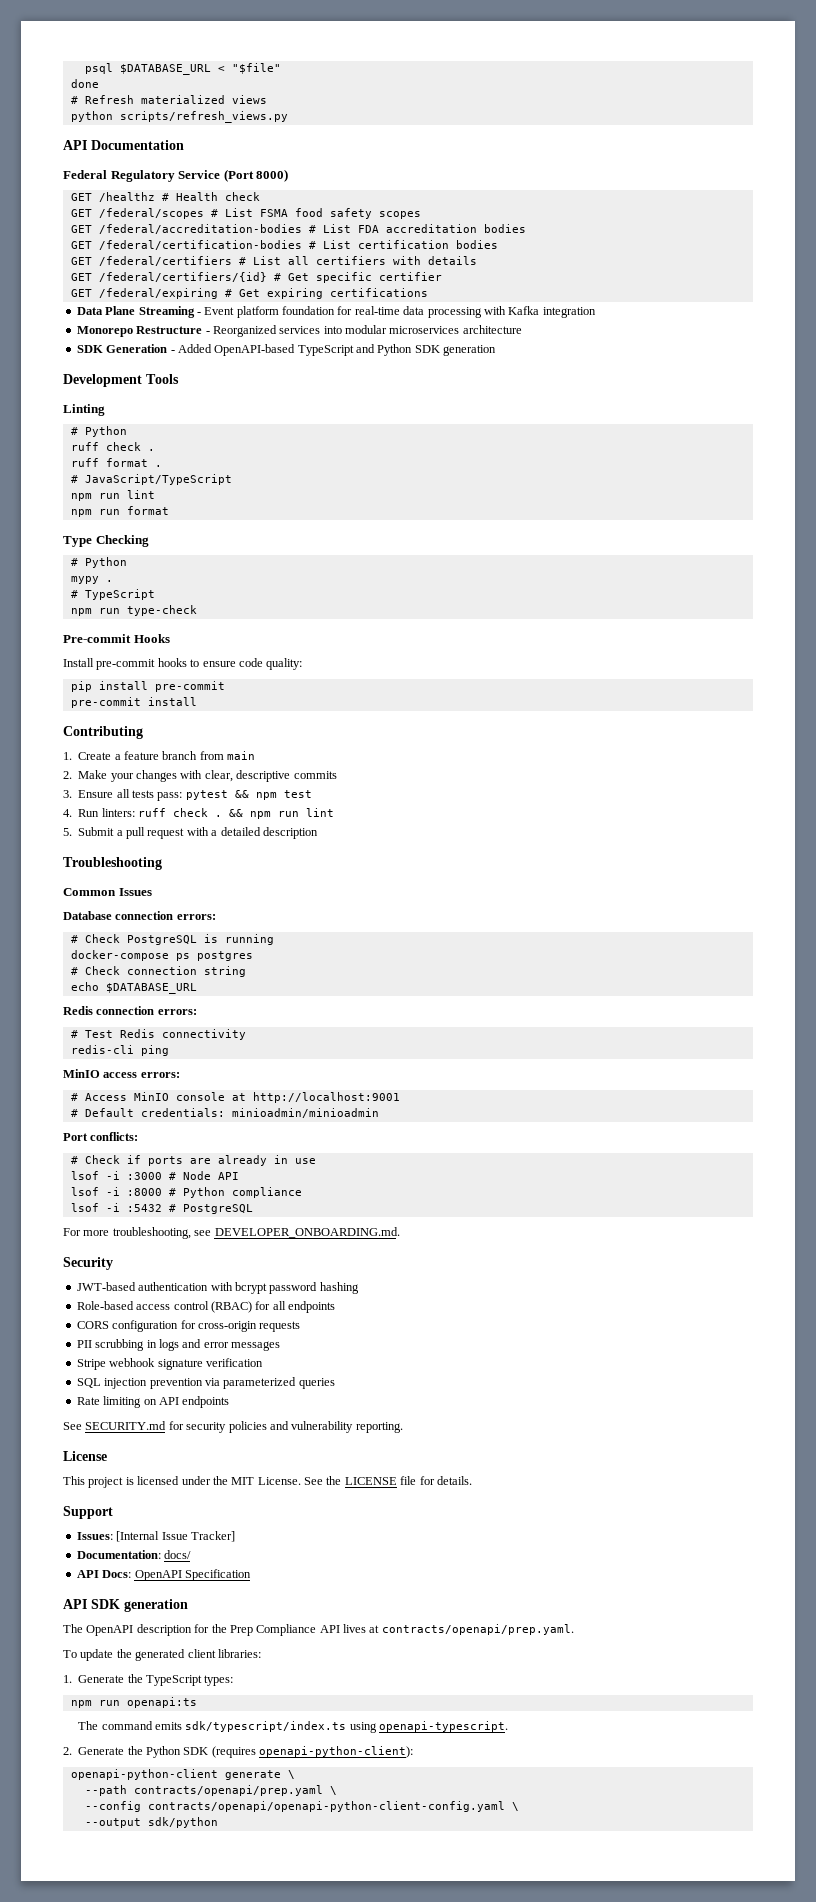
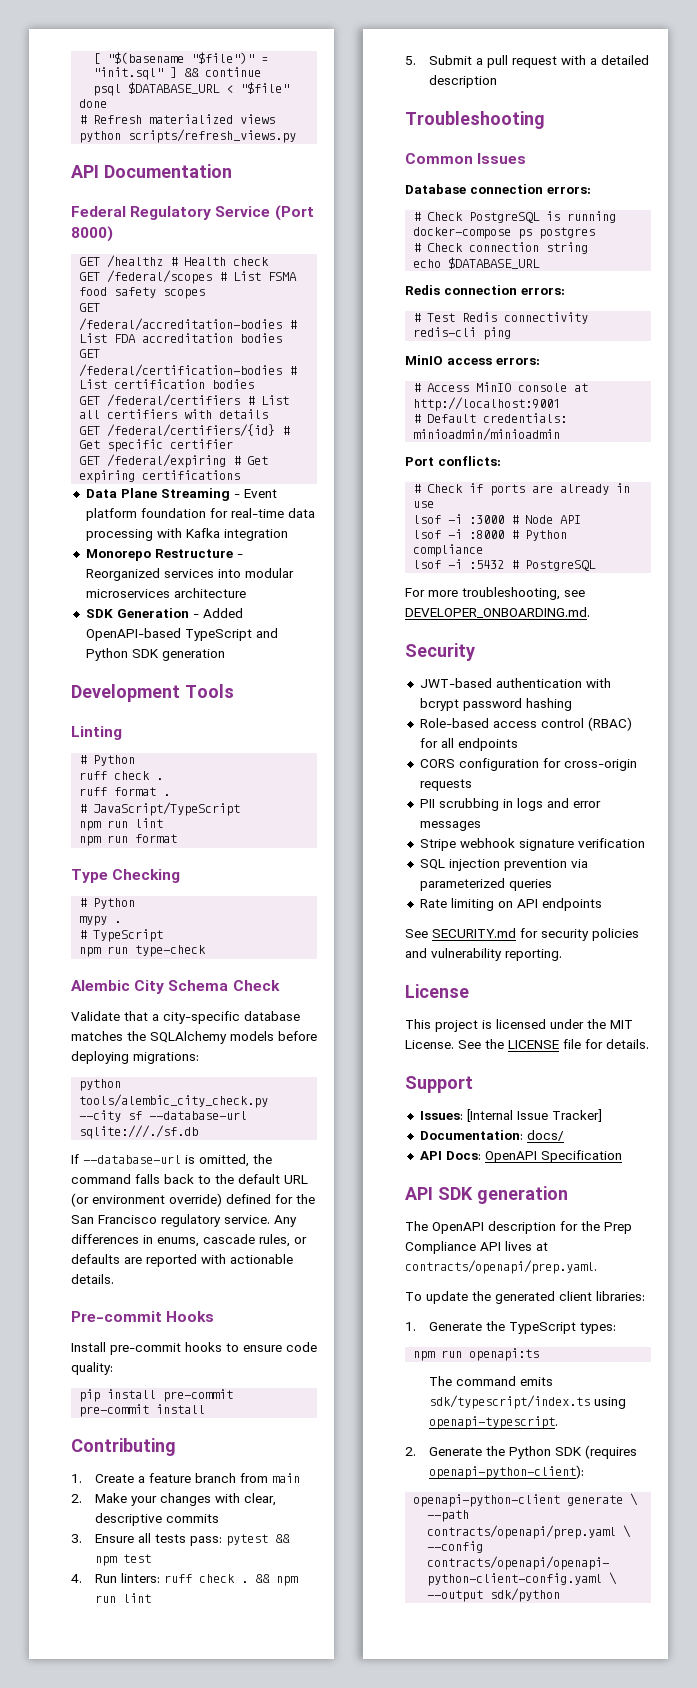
(84, 68) none -> [93,52,269,64] [93,67,262,80] [ "$(basename "$file")" = "init.sql" ] && continue //
(197, 610) none -> [71,980,280,994] [71,1011,300,1024] [71,1031,317,1044] [71,1051,199,1064] [79,1079,122,1091] [79,1094,269,1108] [79,1110,248,1122] [79,1125,199,1139] [71,1154,272,1167] [71,1174,308,1184] [71,1193,315,1207] [71,1214,297,1227] [71,1234,307,1247] [71,1254,293,1267] [71,1274,114,1284] // Alembic City Schema Check // Validate that a city-specific database matches the SQLAlchemy models before deploying migrations: // python tools/alembic_city_check.py --city sf --database-url sqlite:///./sf.db // If --database-url is omitted, the command falls back to the default URL (or environment override) defined for the San Francisco regulatory service. Any differences in enums, cascade rules, or defaults are reported with actionable details.

